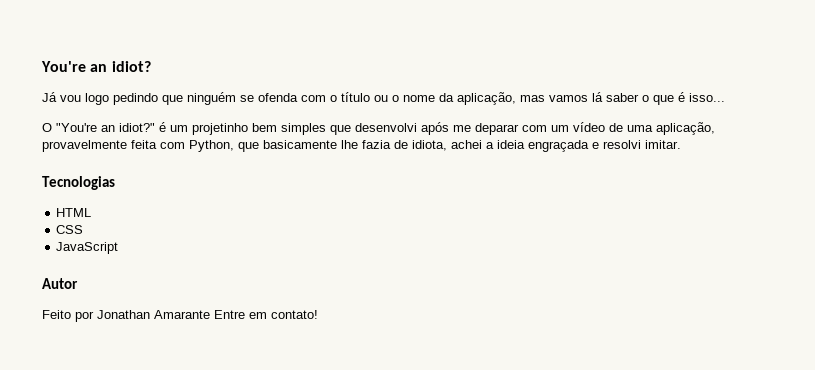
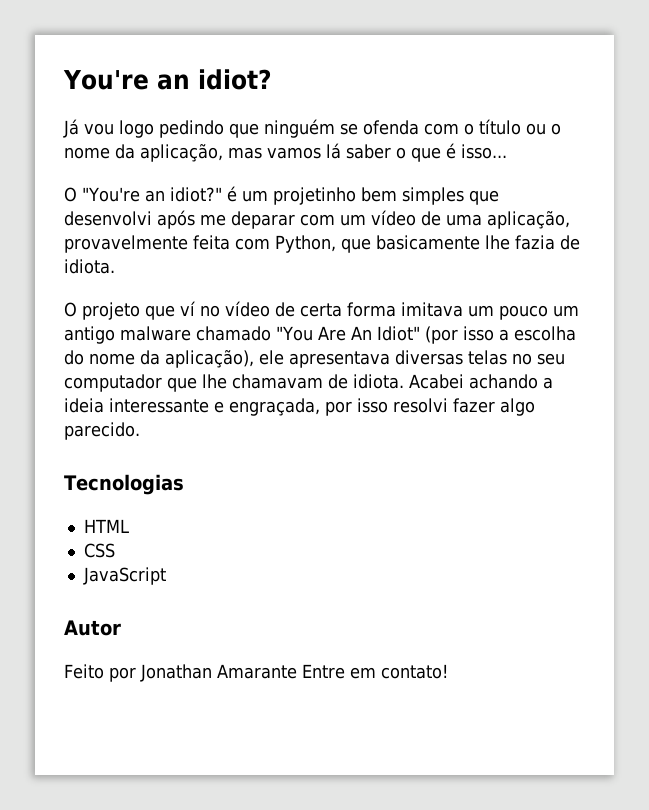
[412,140,681,152] idiota, achei a ideia engraçada e resolvi imitar. -> [64,259,115,274] [64,301,579,320] [64,326,576,344] [64,350,565,368] [64,374,553,392] [64,398,535,416] [64,422,140,440] idiota. // O projeto que ví no vídeo de certa forma imitava um pouco um antigo malware chamado "You Are An Idiot" (por isso a escolha do nome da aplicação), ele apresentava diversas telas no seu computador que lhe chamavam de idiota. Acabei achando a ideia interessante e engraçada, por isso resolvi fazer algo parecido.

